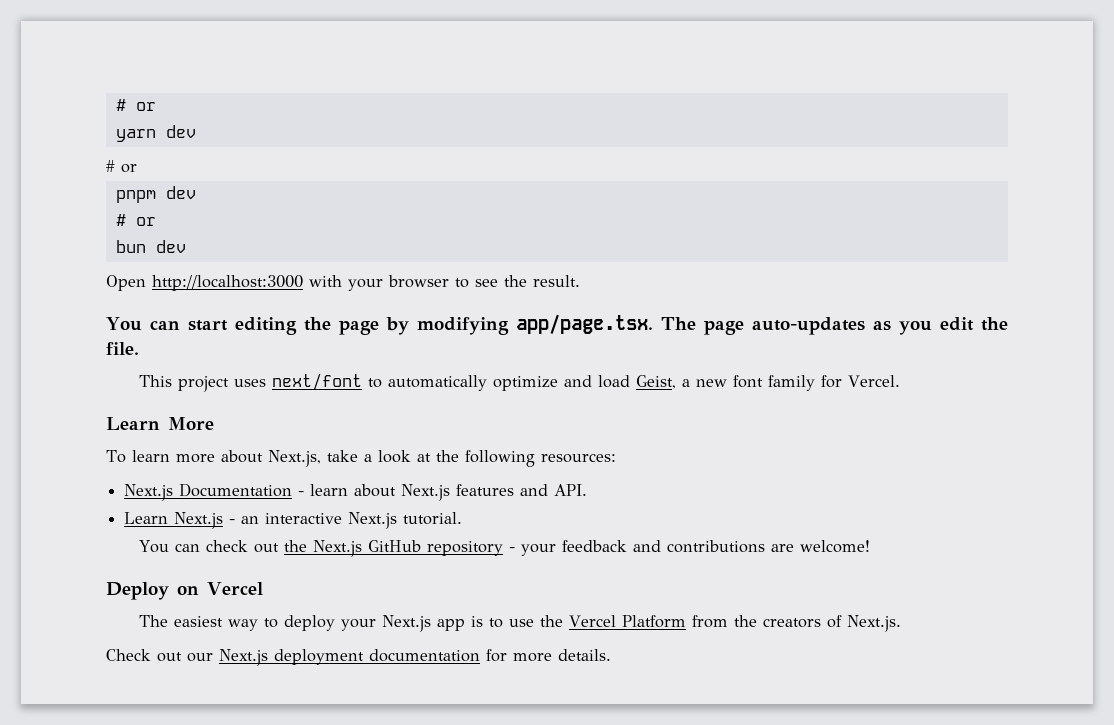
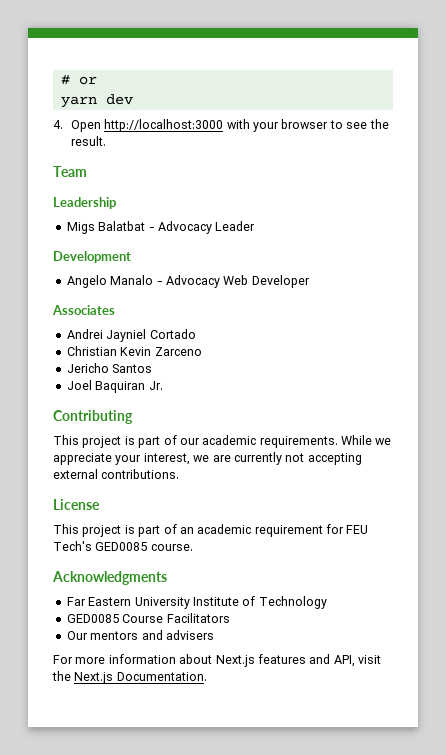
[106,160,137,173] [115,186,196,203] [115,214,156,226] [115,240,186,253] # or // pnpm dev // # or // bun dev // -> [53,120,63,129] 4.
[106,314,1008,335] [106,342,139,355] [139,373,901,392] [106,417,214,430] [106,450,616,467] [124,483,588,501] [124,512,463,529] [139,540,871,557] [106,582,263,600] [139,615,902,632] [106,649,611,666] You can start editing the page by modifying app/page.tsx. The page auto-updates as you edit the file. // This project uses next/font to automatically optimize and load Geist, a new font family for Vercel. // Learn More // To learn more about Next.js, take a look at the following resources: // Next.js Documentation - learn about Next.js features and API. // Learn Next.js - an interactive Next.js tutorial. // You can check out the Next.js GitHub repository - your feedback and contributions are welcome! // Deploy on Vercel // The easiest way to deploy your Next.js app is to use the Vercel Platform from the creators of Next.js. // Check out our Next.js deployment documentation for more details. -> [53,166,87,177] [53,197,116,209] [66,221,256,234] [53,251,131,263] [66,275,310,288] [52,305,115,315] [66,329,196,342] [66,346,202,356] [66,363,153,373] [66,380,163,393] [53,410,133,424] [53,435,392,448] [53,452,362,465] [53,469,180,479] [53,499,100,510] [53,524,369,537] [53,541,193,551] [52,571,167,585] [66,596,327,609] [66,613,230,623] [66,630,214,640] [53,654,381,667] [52,671,207,684] Team // Leadership // Migs Balatbat - Advocacy Leader // Development // Angelo Manalo - Advocacy Web Developer // Associates // Andrei Jayniel Cortado // Christian Kevin Zarceno // Jericho Santos // Joel Baquiran Jr. // Contributing // This project is part of our academic requirements. While we appreciate your interest, we are currently not accepting external contributions. // License // This project is part of an academic requirement for FEU Tech's GED0085 course. // Acknowledgments // Far Eastern University Institute of Technology // GED0085 Course Facilitators // Our mentors and advisers // For more information about Next.js features and API, visit the Next.js Documentation.

